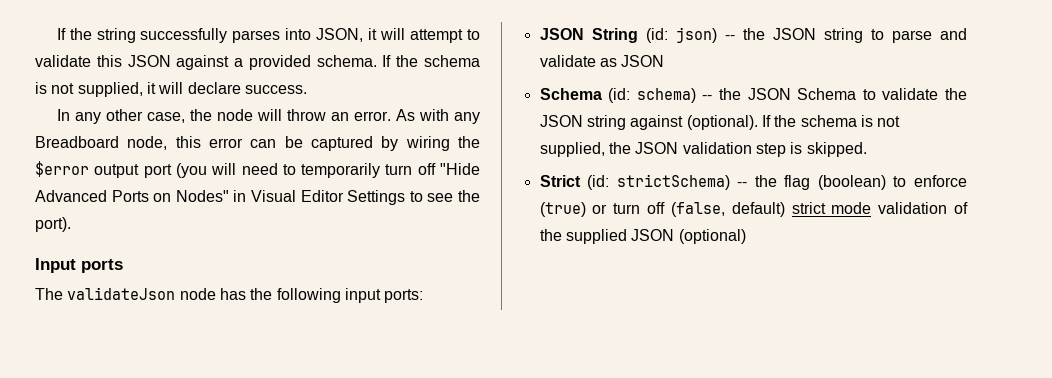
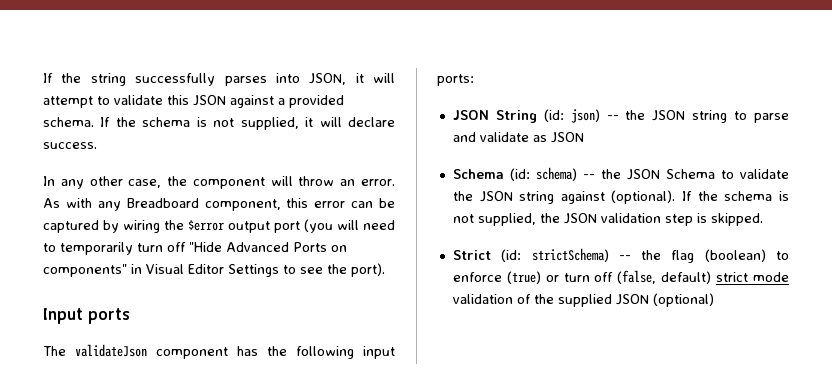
[216,109,253,121] node -> [192,177,265,189] component
[127,136,168,150] node, -> [204,199,281,211] component,
[175,190,229,202] Nodes" -> [43,264,127,277] components"
[179,288,216,300] node -> [156,347,228,359] component

